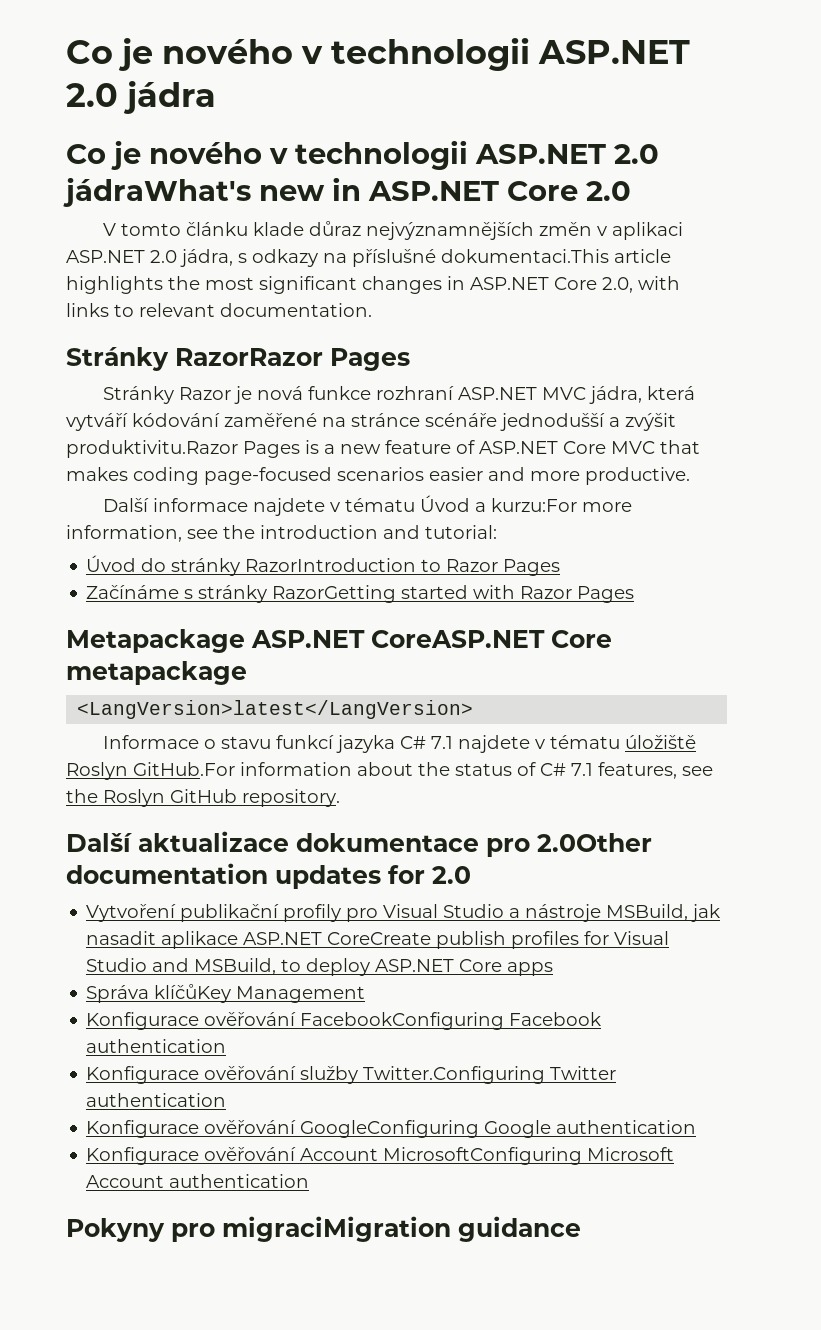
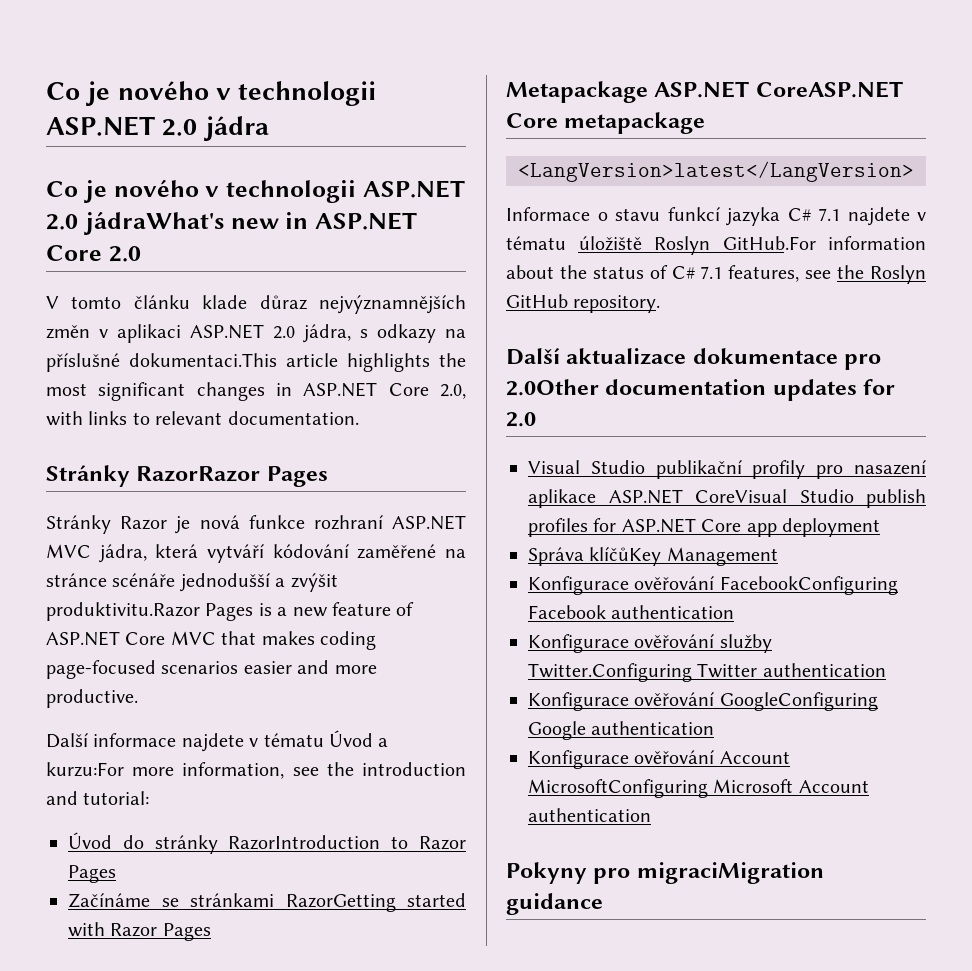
[184,585,268,603] s stránky -> [161,893,274,907] se stránkami
[86,904,177,922] Vytvoření -> [528,460,645,474] Visual Studio
[383,904,721,922] [86,931,670,949] [86,958,554,976] Visual Studio a nástroje MSBuild, jak nasadit aplikace ASP.NET CoreCreate publish profiles for Visual Studio and MSBuild, to deploy ASP.NET Core apps -> [854,460,926,475] [528,489,926,508] [528,518,880,537] nasazení aplikace ASP.NET CoreVisual Studio publish profiles for ASP.NET Core app deployment

